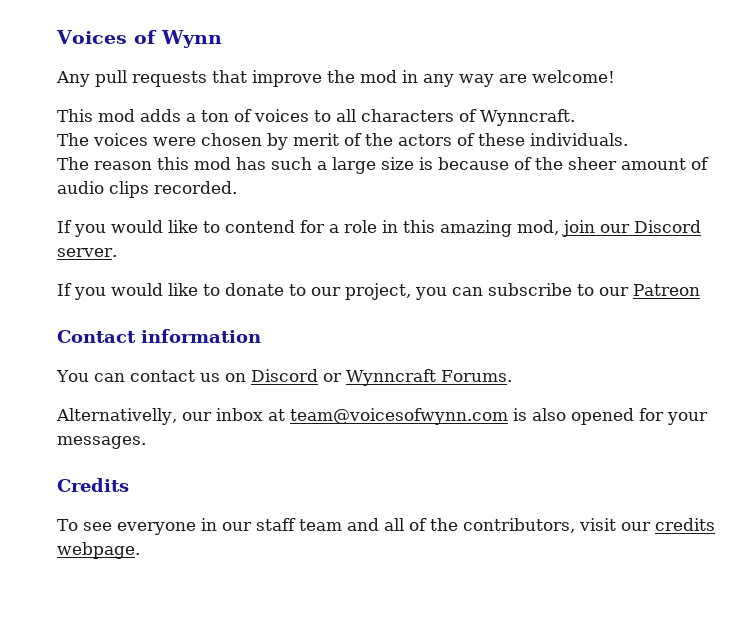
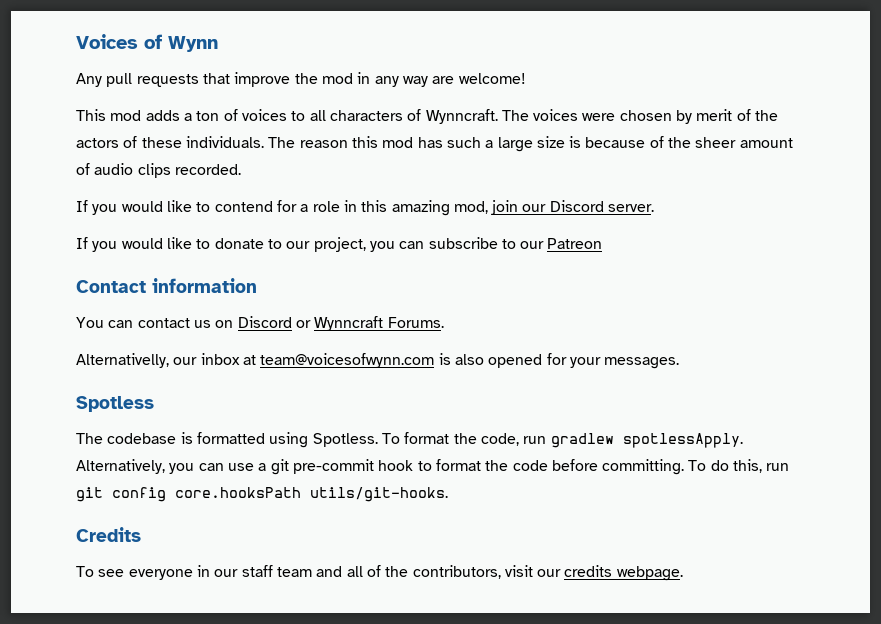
(575, 117) // -> (498, 116) none
(628, 139) // -> (264, 142) none
(146, 442) none -> [76,396,154,412] [76,432,743,448] [76,459,790,475] [76,487,448,502] // Spotless // The codebase is formatted using Spotless. To format the code, run gradlew spotlessApply. Alternatively, you can use a git pre-commit hook to format the code before committing. To do this, run git config core.hooksPath utils/git-hooks.

